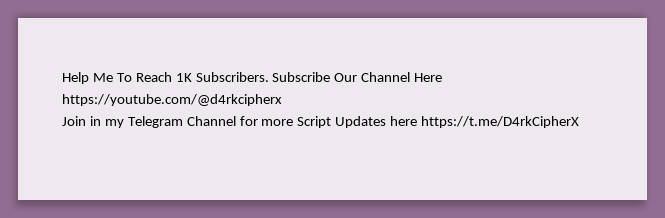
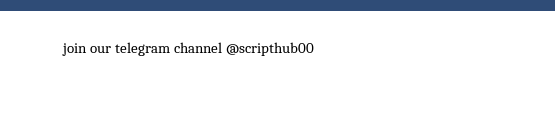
[62,72,443,84] [62,94,282,106] [62,116,580,128] Help Me To Reach 1K Subscribers. Subscribe Our Channel Here https://youtube.com/@d4rkcipherx // Join in my Telegram Channel for more Script Updates here https://t.me/D4rkCipherX -> [62,42,314,56] join our telegram channel @scripthub00

